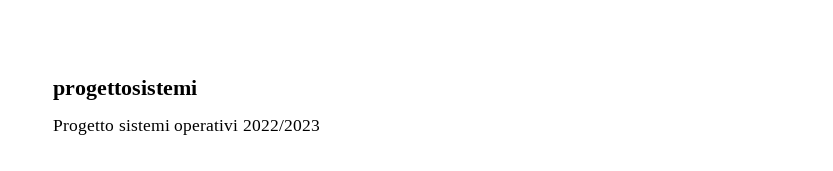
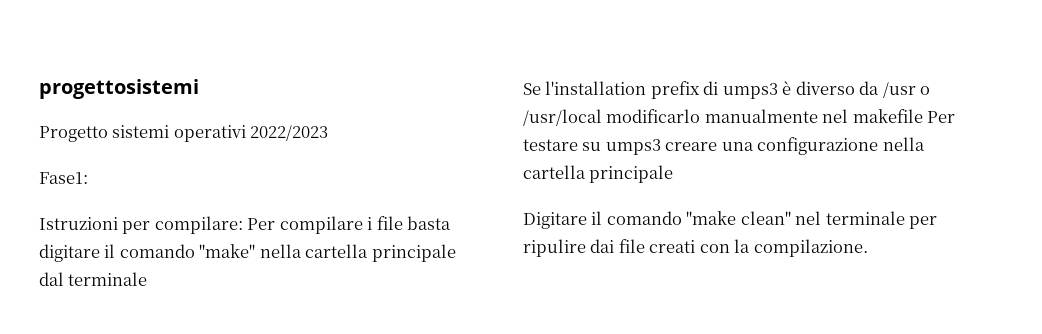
(321, 125) none -> [39,172,88,184] [39,216,452,234] [39,244,456,262] [39,272,148,286] [523,81,931,99] [523,109,956,126] [523,137,925,155] [523,165,674,183] [523,211,938,229] [523,239,868,257] // Fase1: // Istruzioni per compilare: Per compilare i file basta digitare il comando "make" nella cartella principale dal terminale // Se l'installation prefix di umps3 è diverso da /usr o /usr/local modificarlo manualmente nel makefile Per testare su umps3 creare una configurazione nella cartella principale // Digitare il comando "make clean" nel terminale per ripulire dai file creati con la compilazione.

